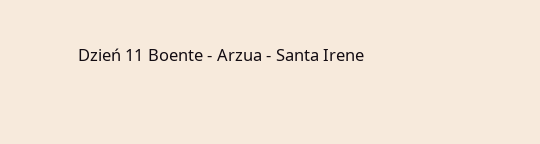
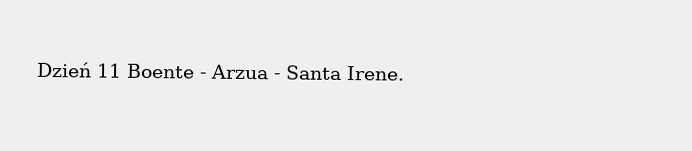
[323,49,365,61] Irene -> [346,66,405,81] Irene.

